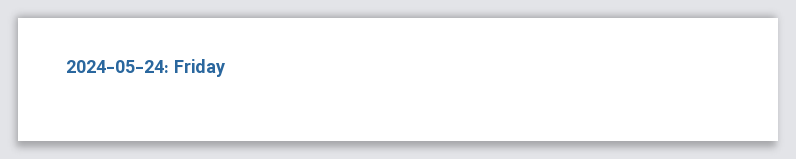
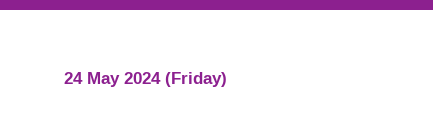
[66,59,225,77] 2024-05-24: Friday -> [64,72,227,87] 24 May 2024 (Friday)

